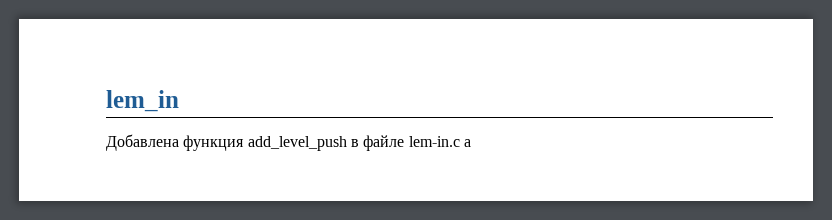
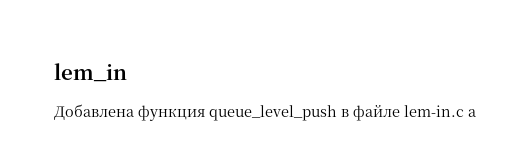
[247,136,347,151] add_level_push -> [209,105,337,121] queue_level_push

